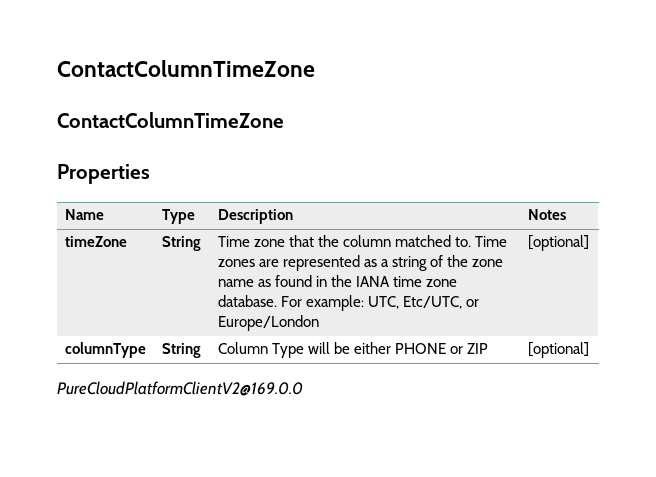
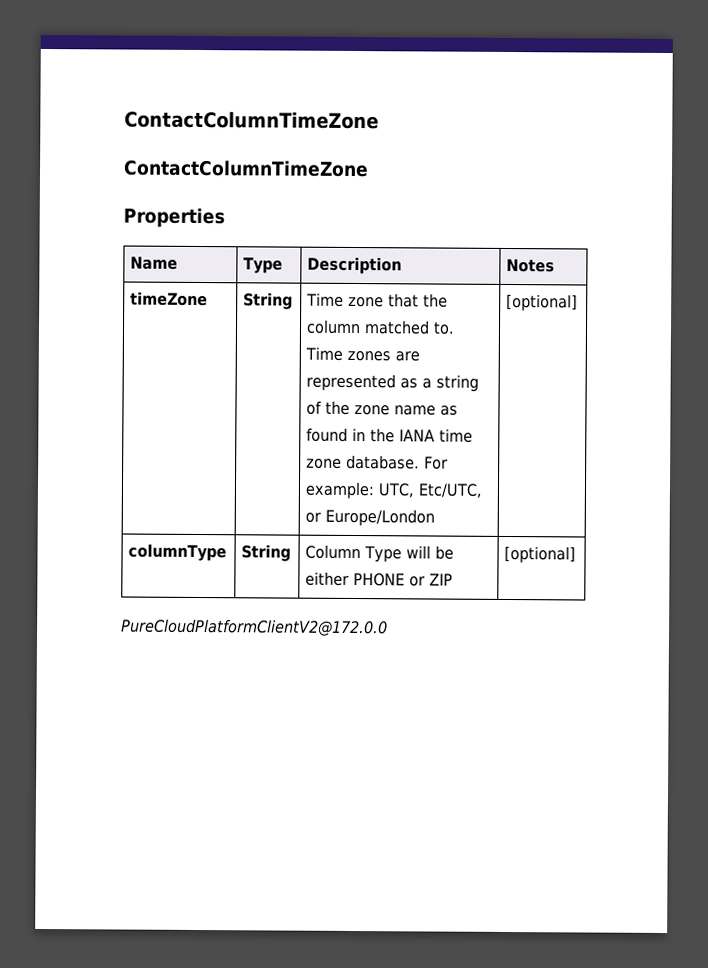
[57,381,303,396] PureCloudPlatformClientV2@169.0.0 -> [121,618,388,637] PureCloudPlatformClientV2@172.0.0

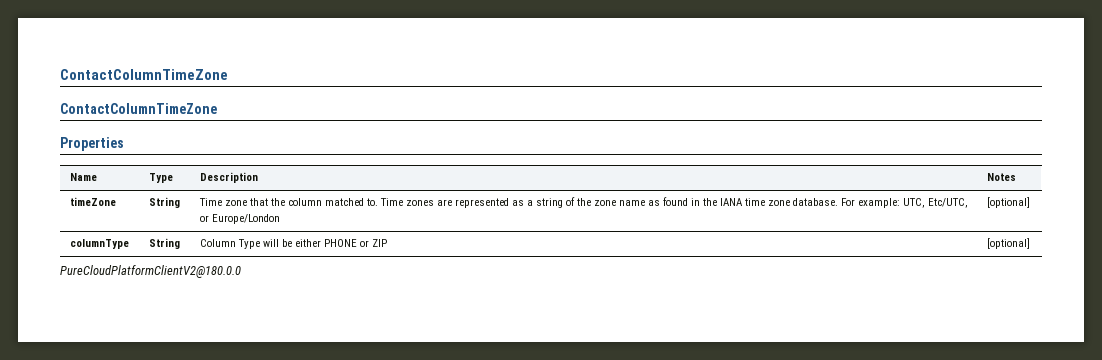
[121,618,388,637] PureCloudPlatformClientV2@172.0.0 -> [60,265,241,278] PureCloudPlatformClientV2@180.0.0

